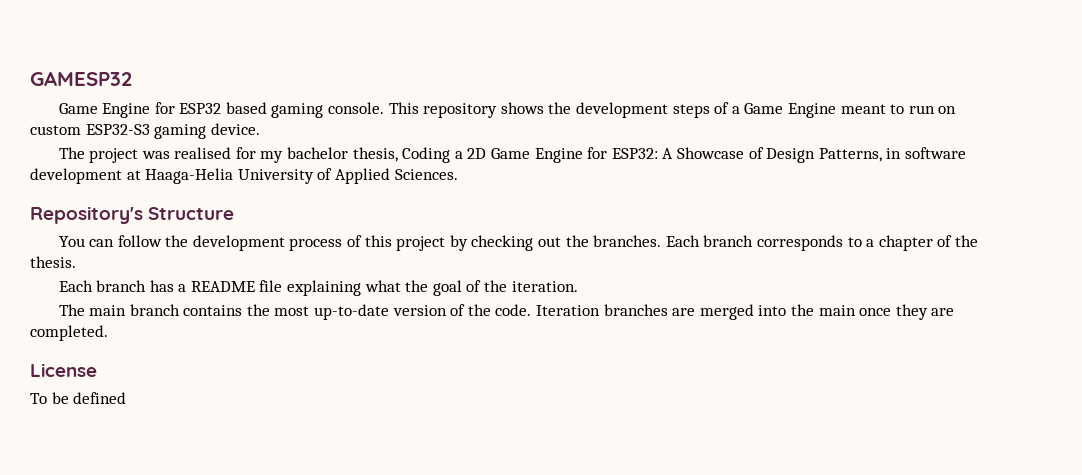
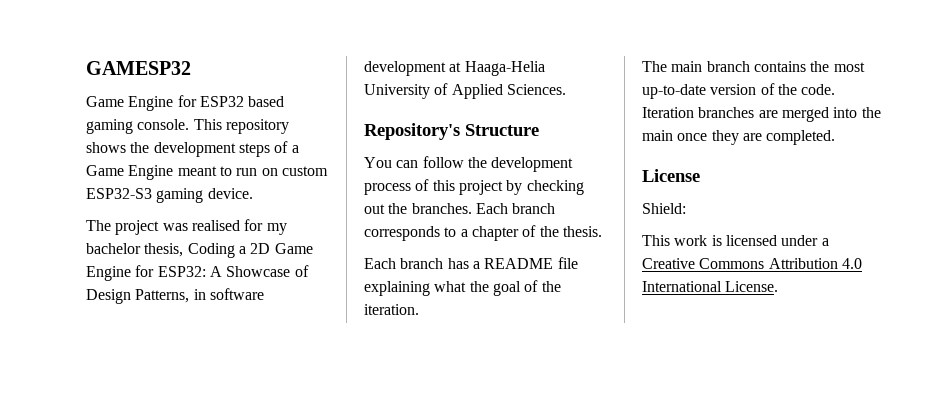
[30,392,127,404] To be defined -> [642,203,686,214] [642,235,829,246] [642,258,862,269] [642,281,779,292] Shield: // This work is licensed under a Creative Commons Attribution 4.0 International License.

